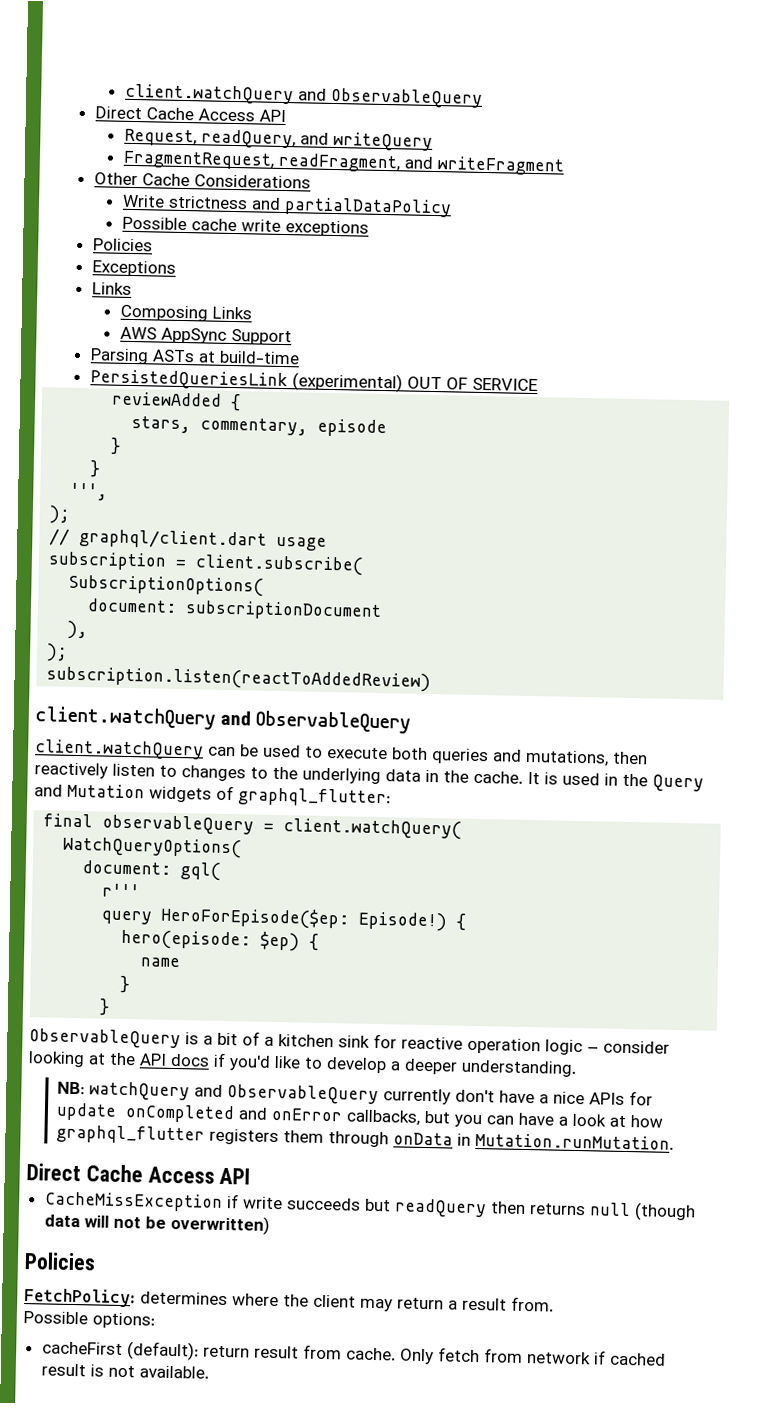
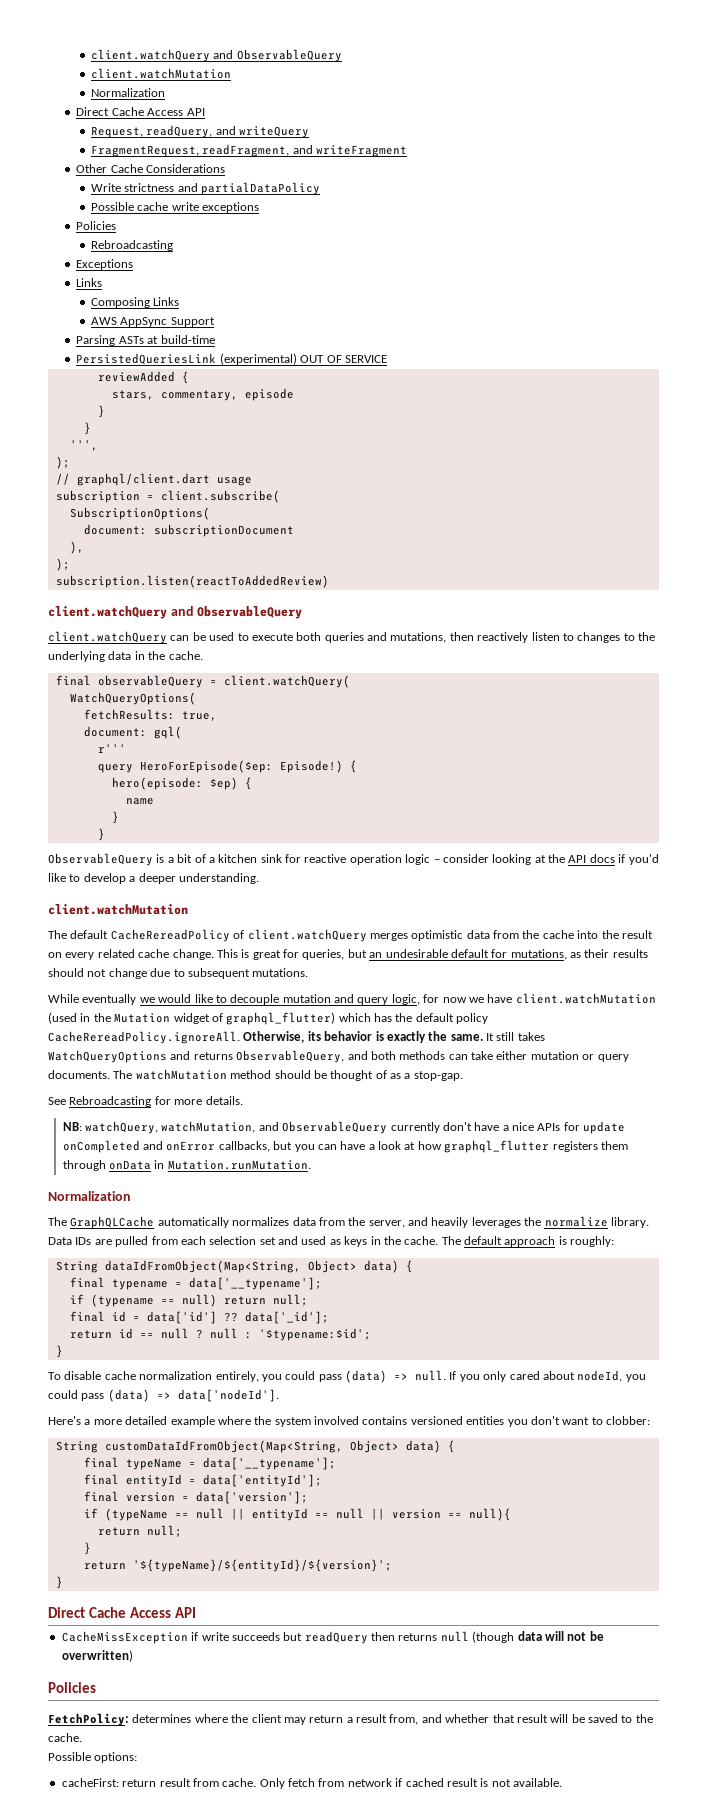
[124,83,483,109] client.watchQuery and ObservableQuery -> [91,49,342,62] [91,68,232,79] [91,88,166,97] client.watchQuery and ObservableQuery // client.watchMutation // Normalization
(153, 245) none -> [91,240,174,251] // Rebroadcasting
[527,771,704,793] [34,783,391,808] It is used in the Query and Mutation widgets of graphql_flutter: -> (203, 655) none
(243, 847) none -> [83,709,217,721] // fetchResults: true,
(577, 1068) none -> [48,904,188,915] [48,929,653,942] [48,949,648,960] [48,968,309,979] [48,993,656,1005] [48,1012,489,1025] [48,1031,545,1044] [48,1050,629,1063] [48,1069,463,1081] [48,1096,243,1107] // client.watchMutation // The default CacheRereadPolicy of client.watchQuery merges optimistic data from the cache into the result on every related cache change. This is great for queries, but an undesirable default for mutations, as their results should not change due to subsequent mutations. // While eventually we would like to decouple mutation and query logic, for now we have client.watchMutation (used in the Mutation widget of graphql_flutter) which has the default policy CacheRereadPolicy.ignoreAll. Otherwise, its behavior is exactly the same. It still takes WatchQueryOptions and returns ObservableQuery, and both methods can take either mutation or query documents. The watchMutation method should be thought of as a stop-gap. // See Rebroadcasting for more details.
[88,1081,190,1102] watchQuery -> [85,1121,256,1134] watchQuery, watchMutation,
(674, 1141) none -> [48,1191,131,1201] [48,1216,649,1229] [48,1236,615,1247] [55,1260,413,1273] [69,1277,322,1290] [69,1294,308,1307] [69,1311,329,1324] [69,1328,371,1341] [55,1345,63,1358] [48,1370,646,1383] [48,1389,279,1402] [48,1416,650,1427] [55,1440,455,1453] [83,1457,336,1470] [83,1474,322,1487] [83,1491,308,1504] [83,1508,511,1521] [97,1525,182,1537] [83,1542,91,1555] [83,1559,392,1572] [55,1576,63,1589] // Normalization // The GraphQLCache automatically normalizes data from the server, and heavily leverages the normalize library. Data IDs are pulled from each selection set and used as keys in the cache. The default approach is roughly: // String dataIdFromObject(Map<String, Object> data) { // final typename = data['__typename']; // if (typename == null) return null; // final id = data['id'] ?? data['_id']; // return id == null ? null : '$typename:$id'; // } // To disable cache normalization entirely, you could pass (data) => null. If you only cared about nodeId, you could pass (data) => data['nodeId']. // Here's a more detailed example where the system involved contains versioned entities you don't want to clobber: // String customDataIdFromObject(Map<String, Object> data) { // final typeName = data['__typename']; // final entityId = data['entityId']; // final version = data['version']; // if (typeName == null || entityId == null || version == null){ // return null; // } // return '${typeName}/${entityId}/${version}'; // }
[511,1296,554,1312] from. -> [389,1714,653,1725] [48,1733,82,1742] from, and whether that result will be saved to the cache.
[41,1341,199,1361] cacheFirst (default): -> [61,1778,119,1787] cacheFirst:

